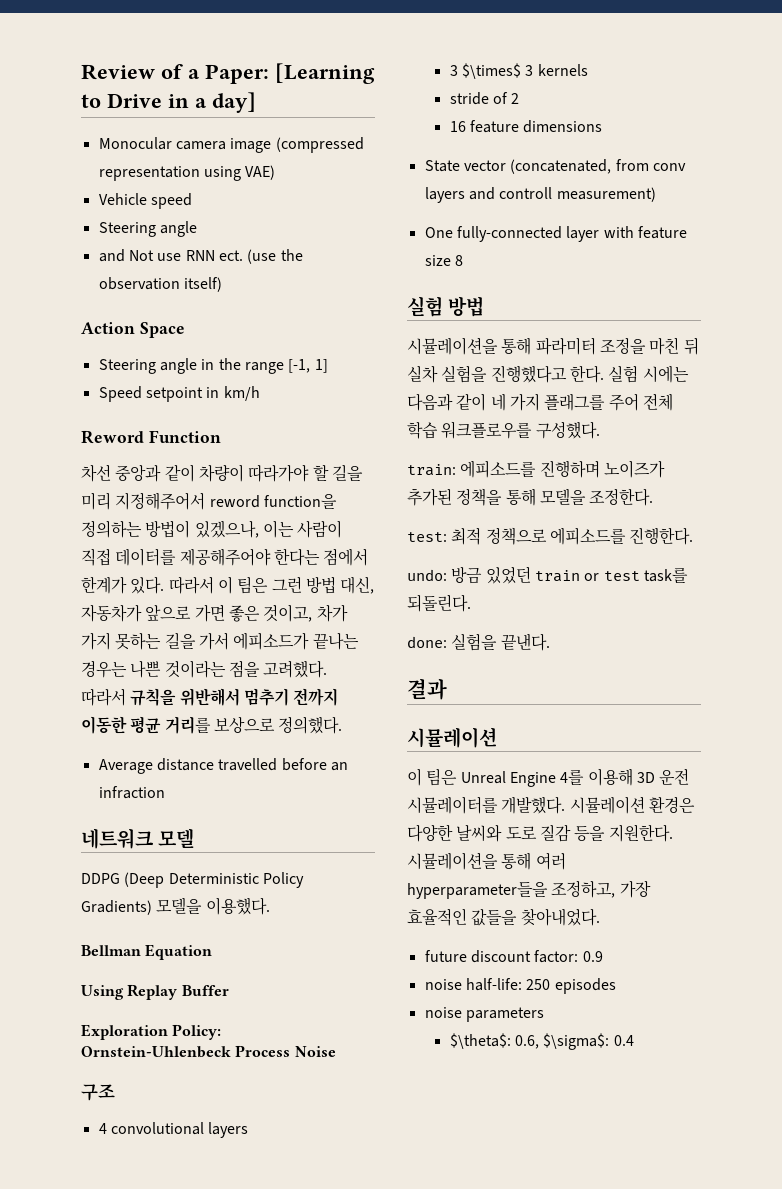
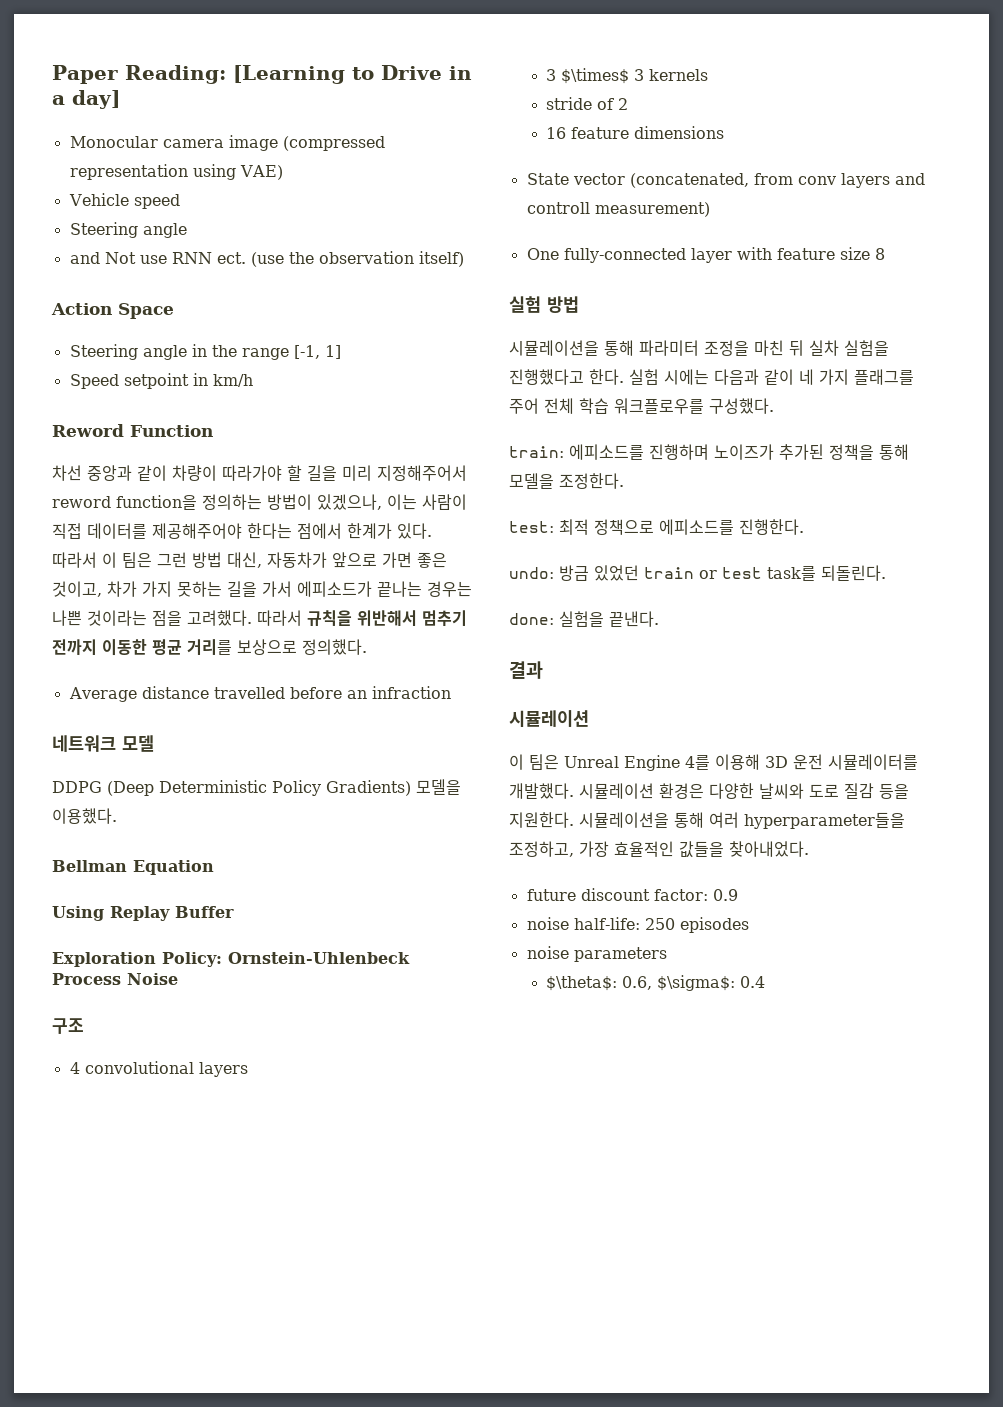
[81,64,269,84] Review of a Paper: -> [52,65,226,84] Paper Reading:

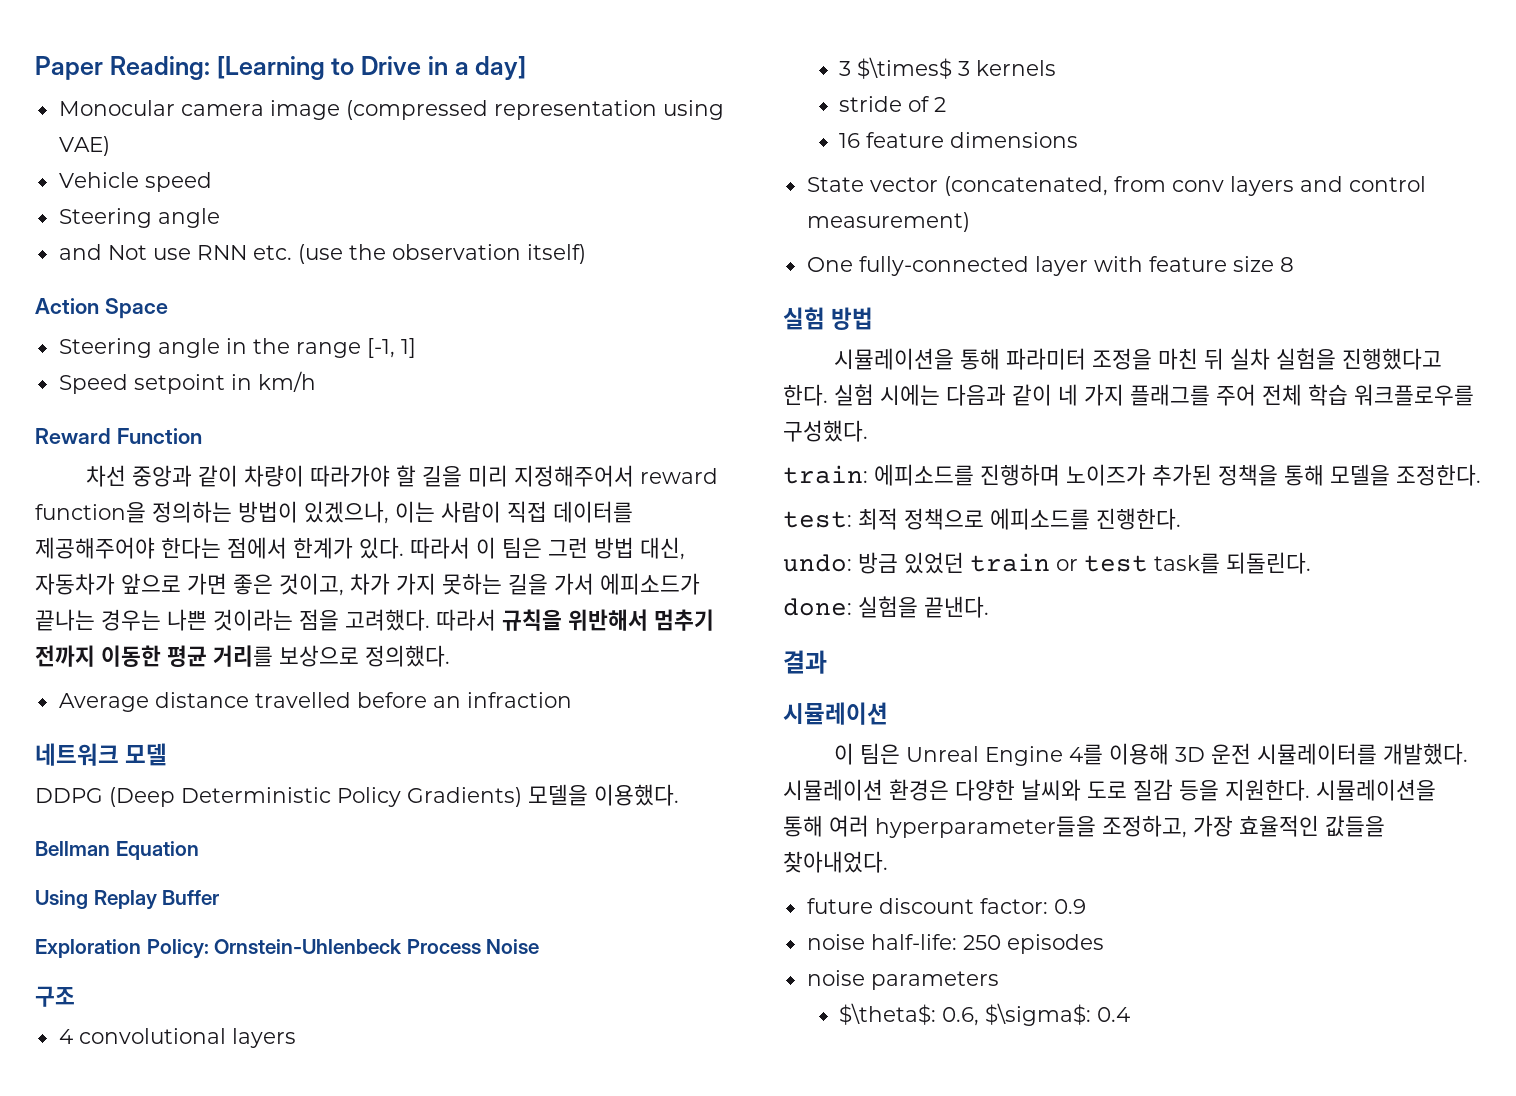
[216,252,246,264] ect. -> [252,245,292,260] etc.
[52,424,124,437] Reword -> [35,428,111,444] Reward
[52,496,111,508] reword -> [639,468,718,484] reward
[526,202,590,214] controll -> [1348,176,1426,192] control

